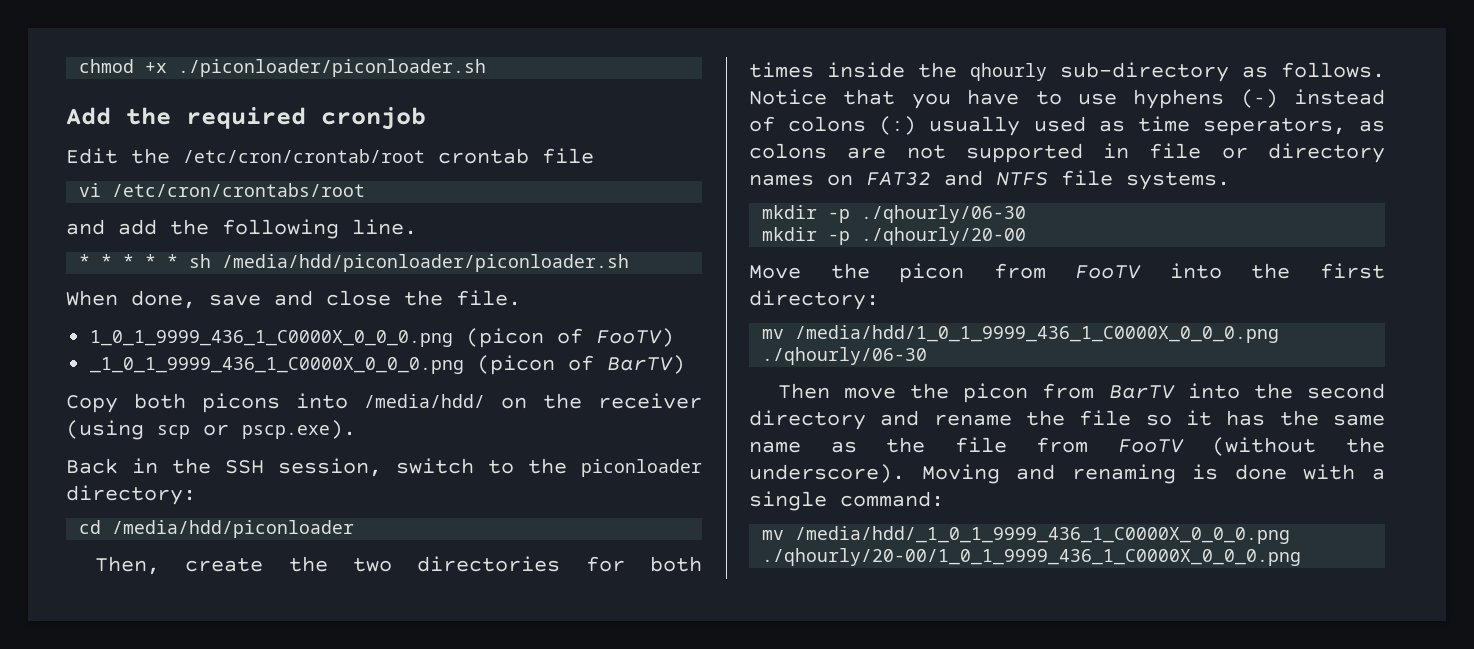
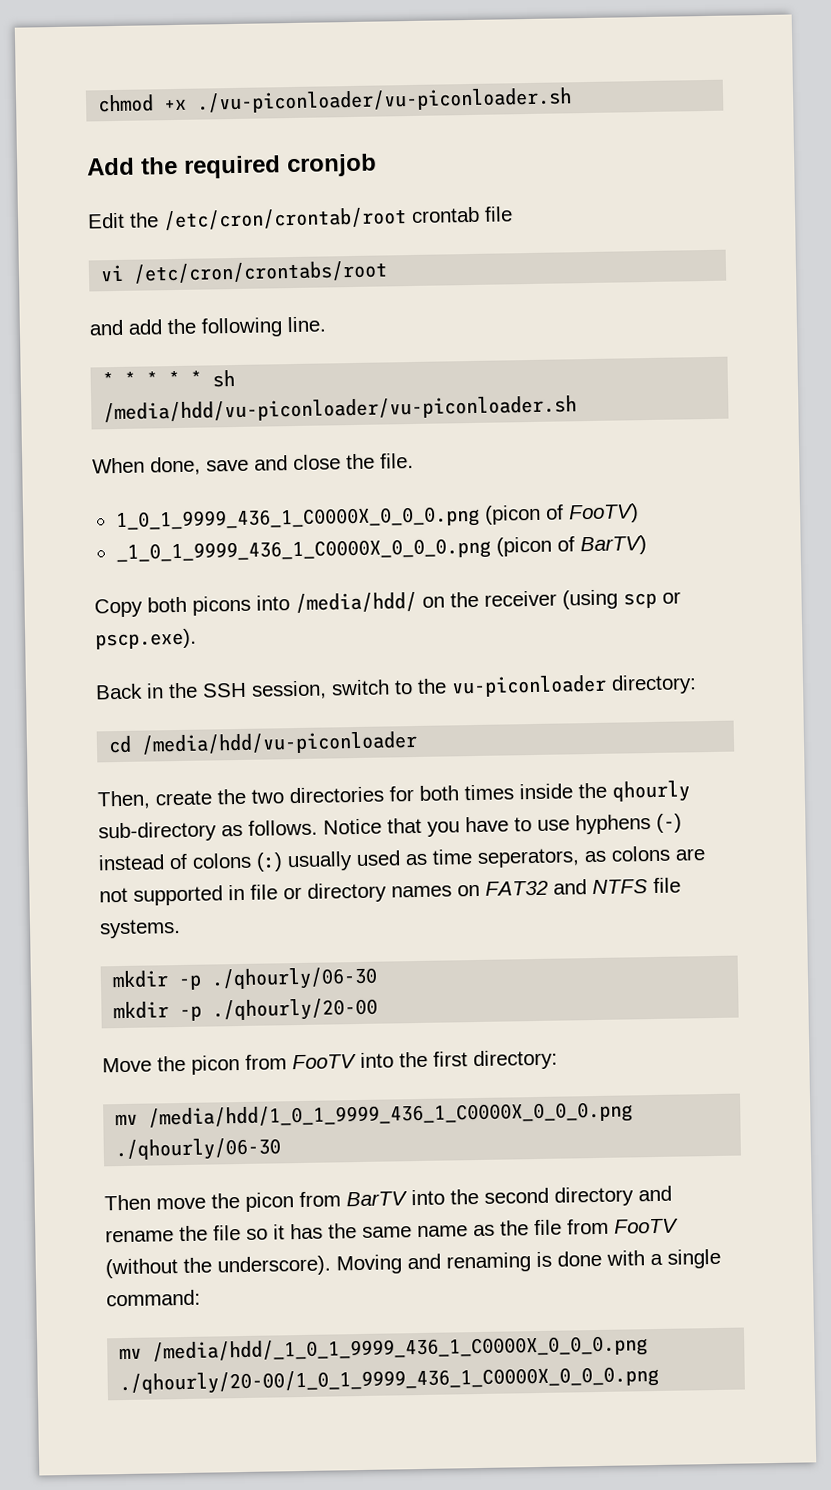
[178,59,487,77] ./piconloader/piconloader.sh -> [196,87,573,114] ./vu-piconloader/vu-piconloader.sh
[222,254,630,272] /media/hdd/piconloader/piconloader.sh -> [103,395,578,424] /media/hdd/vu-piconloader/vu-piconloader.sh
[581,459,702,477] piconloader -> [451,674,607,698] vu-piconloader
[112,520,355,538] /media/hdd/piconloader -> [141,730,419,756] /media/hdd/vu-piconloader

